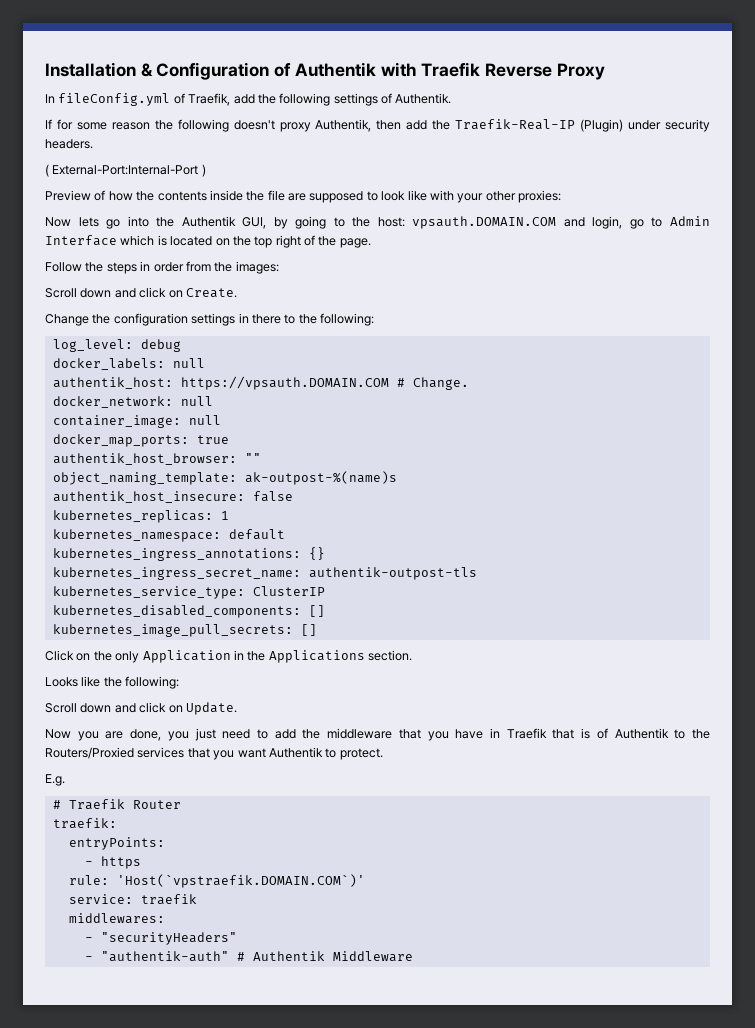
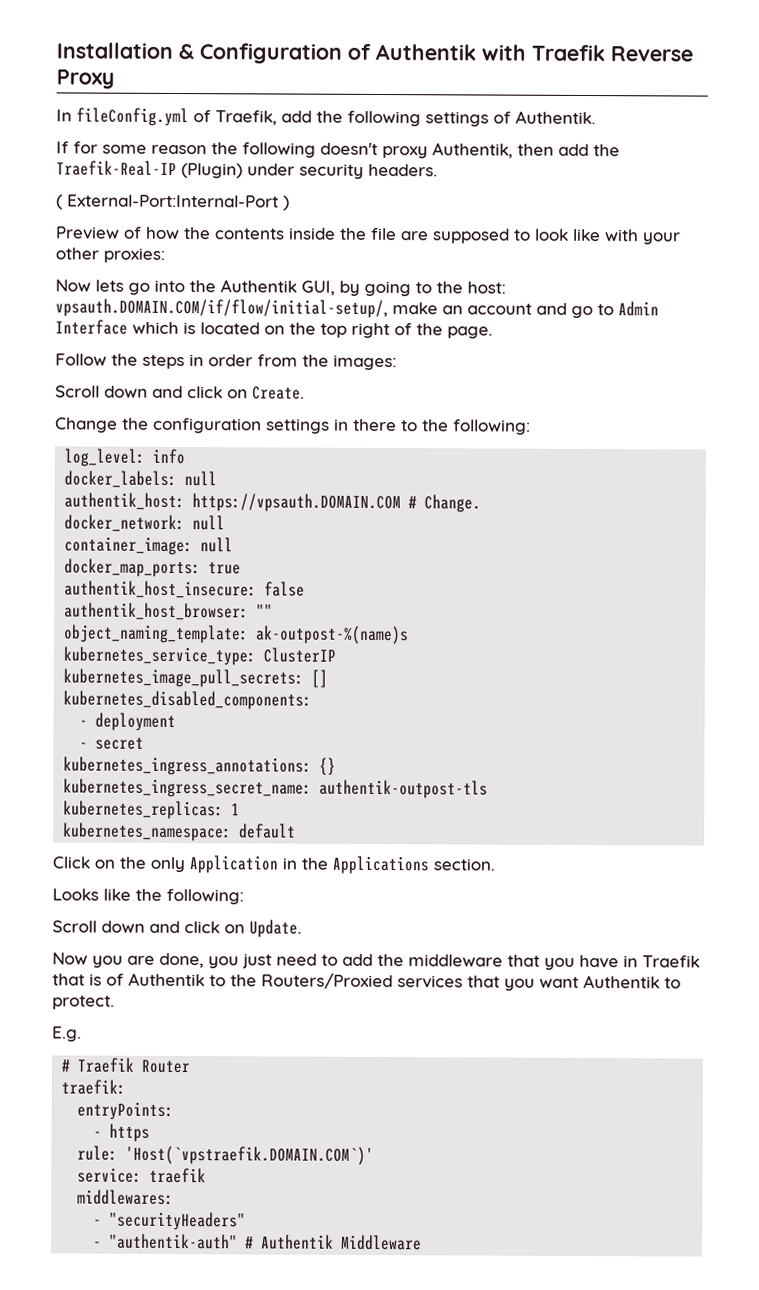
[412,216,623,229] vpsauth.DOMAIN.COM and login, -> [55,298,567,319] vpsauth.DOMAIN.COM/if/flow/initial-setup/, make an account and
[140,339,181,352] debug -> [152,448,186,465] info
(229, 439) none -> [64,580,306,599] // authentik_host_insecure: false
[52,491,293,503] [52,510,229,523] [52,529,285,542] [52,547,325,561] [52,567,477,580] [52,586,325,599] [52,605,325,618] [52,624,317,637] authentik_host_insecure: false // kubernetes_replicas: 1 // kubernetes_namespace: default // kubernetes_ingress_annotations: {} // kubernetes_ingress_secret_name: authentik-outpost-tls // kubernetes_service_type: ClusterIP // kubernetes_disabled_components: [] // kubernetes_image_pull_secrets: [] -> [63,646,337,666] [63,668,329,688] [63,690,313,710] [79,712,177,732] [79,737,145,750] [63,756,337,776] [63,778,489,799] [63,800,241,820] [63,822,297,842] kubernetes_service_type: ClusterIP // kubernetes_image_pull_secrets: [] // kubernetes_disabled_components: // - deployment // - secret // kubernetes_ingress_annotations: {} // kubernetes_ingress_secret_name: authentik-outpost-tls // kubernetes_replicas: 1 // kubernetes_namespace: default

